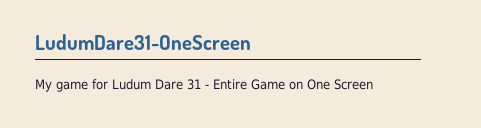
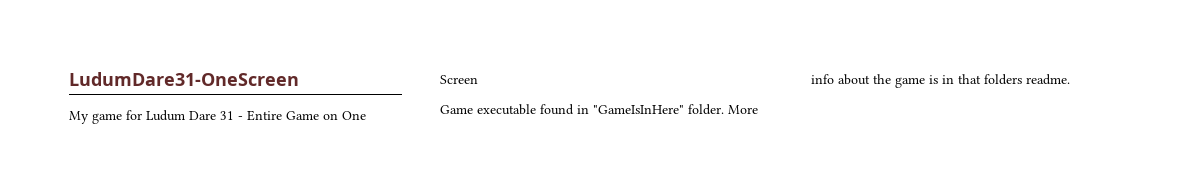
(373, 84) none -> [440,104,758,115] [811,74,1070,88] // Game executable found in "GameIsInHere" folder. More info about the game is in that folders readme.

